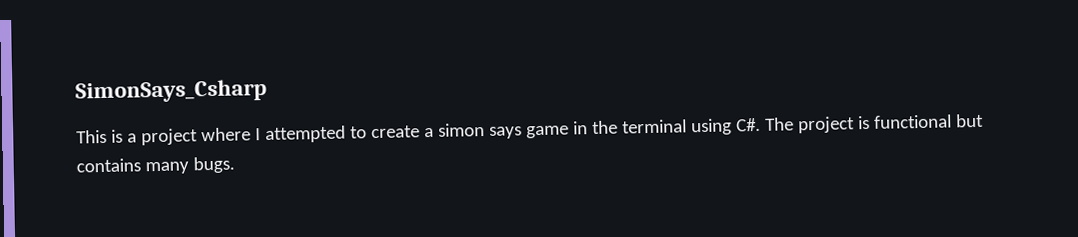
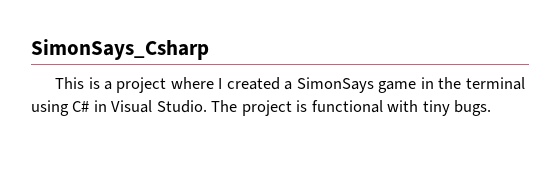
[264,123,522,144] attempted to create a simon says -> [226,77,374,93] created a SimonSays
[735,117,761,132] C#. -> [72,100,207,113] C# in Visual Studio.
[954,113,984,128] [76,158,189,175] but contains many -> [387,100,450,116] with tiny

